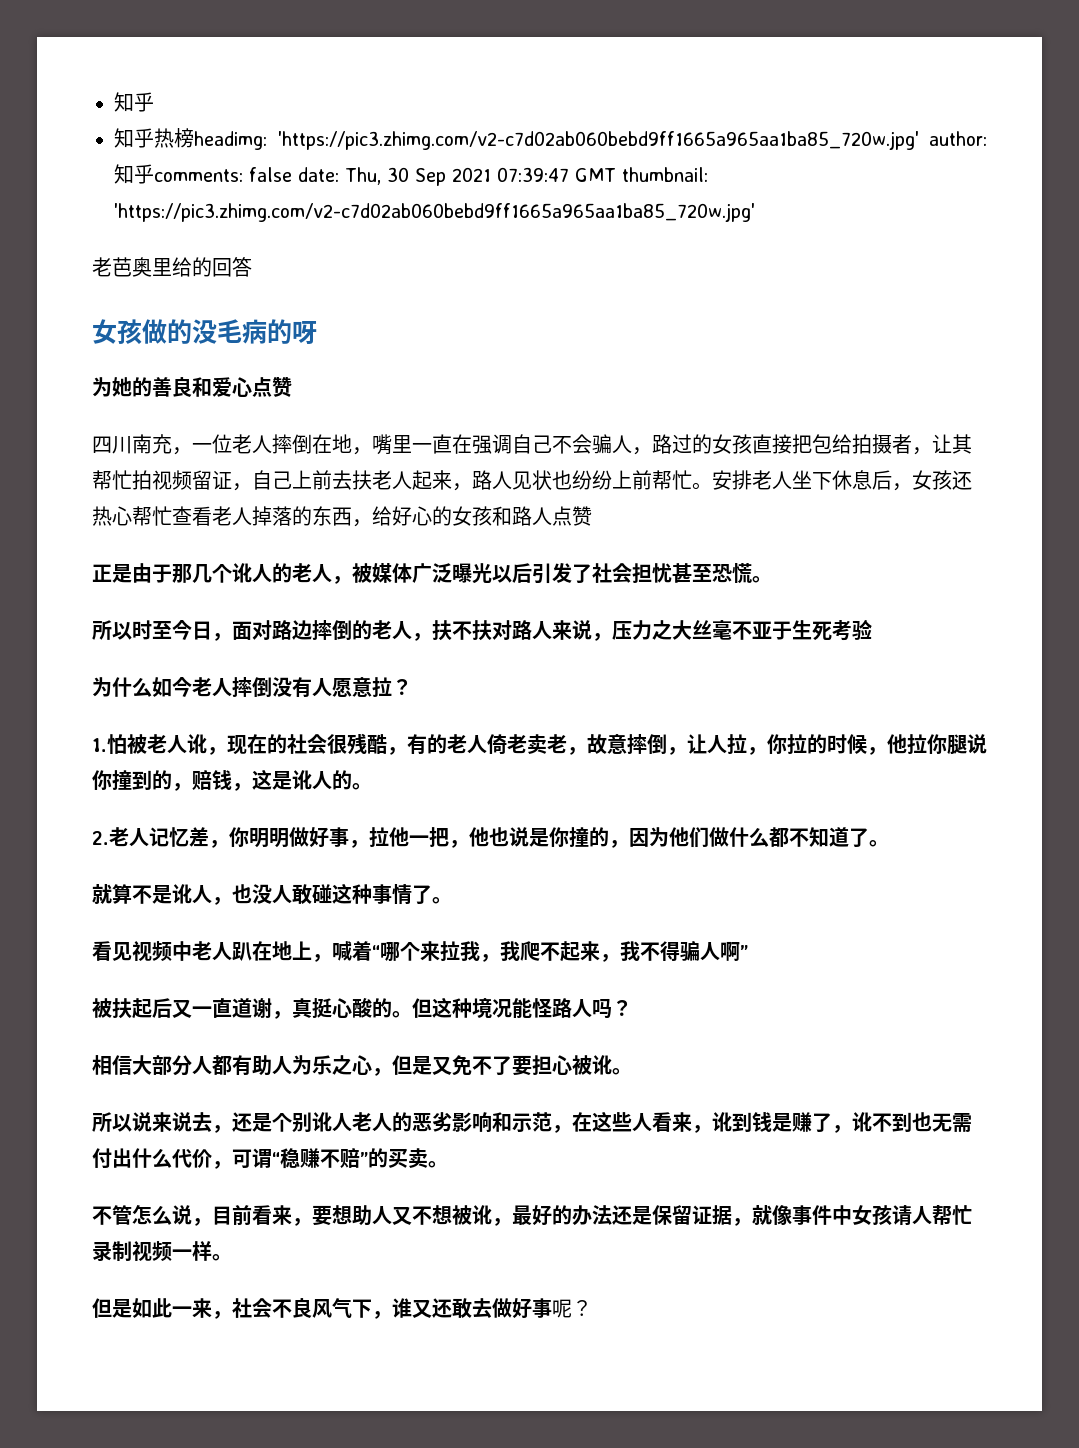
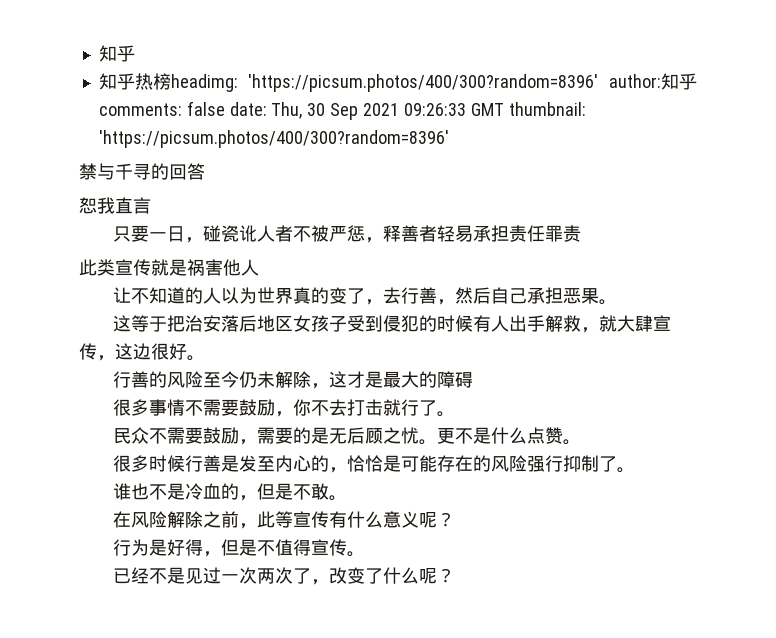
[277,131,919,150] 'https://pic3.zhimg.com/v2-c7d02ab060bebd9ff1665a965aa1ba85_720w.jpg' -> [248,74,599,92] 'https://picsum.photos/400/300?random=8396'
[497,167,569,182] 07:39:47 -> [403,103,466,116] 09:26:33
[114,203,755,222] [92,257,252,277] [92,319,317,345] [92,377,292,397] [92,434,972,455] [92,470,972,491] [92,506,592,527] [92,563,772,584] [92,619,872,641] [92,677,412,697] [92,733,987,755] [92,769,372,791] [92,827,889,848] [92,883,452,905] [92,940,748,962] [92,997,632,1019] [92,1055,632,1076] [92,1111,972,1133] [92,1148,448,1169] [92,1205,972,1226] [92,1241,232,1262] [92,1298,552,1319] 'https://pic3.zhimg.com/v2-c7d02ab060bebd9ff1665a965aa1ba85_720w.jpg' // 老芭奥里给的回答 // 女孩做的没毛病的呀 // 为她的善良和爱心点赞 // 四川南充，一位老人摔倒在地，嘴里一直在强调自己不会骗人，路过的女孩直接把包给拍摄者，让其帮忙拍视频留证，自己上前去扶老人起来，路人见状也纷纷上前帮忙。安排老人坐下休息后，女孩还热心帮忙查看老人掉落的东西，给好心的女孩和路人点赞 // 正是由于那几个讹人的老人，被媒体广泛曝光以后引发了社会担忧甚至恐慌。 // 所以时至今日，面对路边摔倒的老人，扶不扶对路人来说，压力之大丝毫不亚于生死考验 // 为什么如今老人摔倒没有人愿意拉？ // 1.怕被老人讹，现在的社会很残酷，有的老人倚老卖老，故意摔倒，让人拉，你拉的时候，他拉你腿说你撞到的，赔钱，这是讹人的。 // 2.老人记忆差，你明明做好事，拉他一把，他也说是你撞的，因为他们做什么都不知道了。 // 就算不是讹人，也没人敢碰这种事情了。 // 看见视频中老人趴在地上，喊着“哪个来拉我，我爬不起来，我不得骗人啊” // 被扶起后又一直道谢，真挺心酸的。但这种境况能怪路人吗？ // 相信大部分人都有助人为乐之心，但是又免不了要担心被讹。 // 所以说来说去，还是个别讹人老人的恶劣影响和示范，在这些人看来，讹到钱是赚了，讹不到也无需付出什么代价，可谓“稳赚不赔”的买卖。 // 不管怎么说，目前看来，要想助人又不想被讹，最好的办法还是保留证据，就像事件中女孩请人帮忙录制视频一样。 // 但是如此一来，社会不良风气下，谁又还敢去做好事 -> [98,130,449,148] [79,163,205,180] [79,197,151,214] [112,225,581,243] [79,259,259,276] [112,287,617,305] [112,315,671,333] [79,343,205,361] [112,371,473,389] [112,399,455,417] [112,427,581,445] [112,455,635,473] [112,483,347,501] [112,511,455,529] [112,539,365,557] [112,567,419,585] 'https://picsum.photos/400/300?random=8396' // 禁与千寻的回答 // 恕我直言 // 只要一日，碰瓷讹人者不被严惩，释善者轻易承担责任罪责 // 此类宣传就是祸害他人 // 让不知道的人以为世界真的变了，去行善，然后自己承担恶果。 // 这等于把治安落后地区女孩子受到侵犯的时候有人出手解救，就大肆宣传，这边很好。 // 行善的风险至今仍未解除，这才是最大的障碍 // 很多事情不需要鼓励，你不去打击就行了。 // 民众不需要鼓励，需要的是无后顾之忧。更不是什么点赞。 // 很多时候行善是发至内心的，恰恰是可能存在的风险强行抑制了。 // 谁也不是冷血的，但是不敢。 // 在风险解除之前，此等宣传有什么意义呢？ // 行为是好得，但是不值得宣传。 // 已经不是见过一次两次了，改变了什么

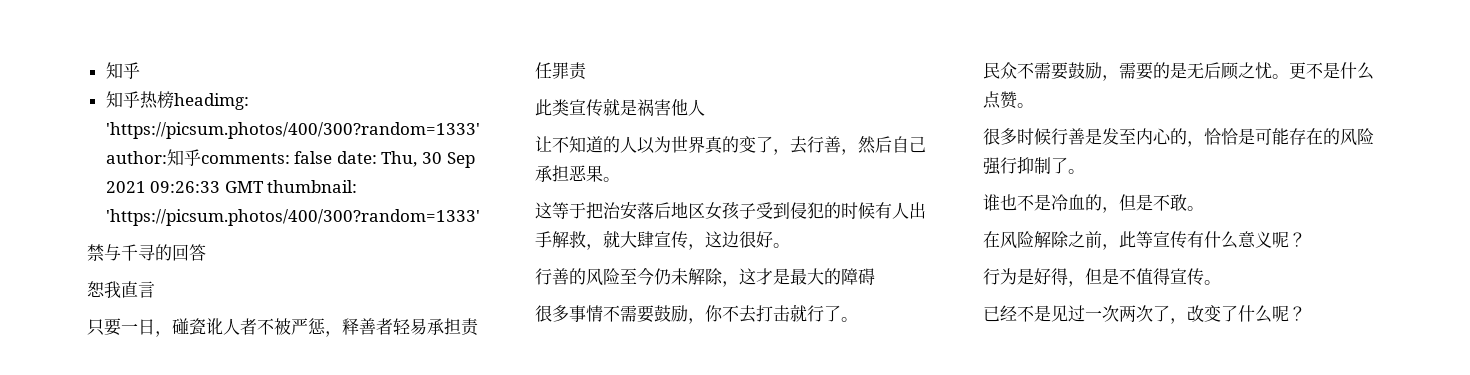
[248,74,599,92] 'https://picsum.photos/400/300?random=8396' -> [105,122,480,139] 'https://picsum.photos/400/300?random=1333'
[98,130,449,148] 'https://picsum.photos/400/300?random=8396' -> [105,209,480,226] 'https://picsum.photos/400/300?random=1333'

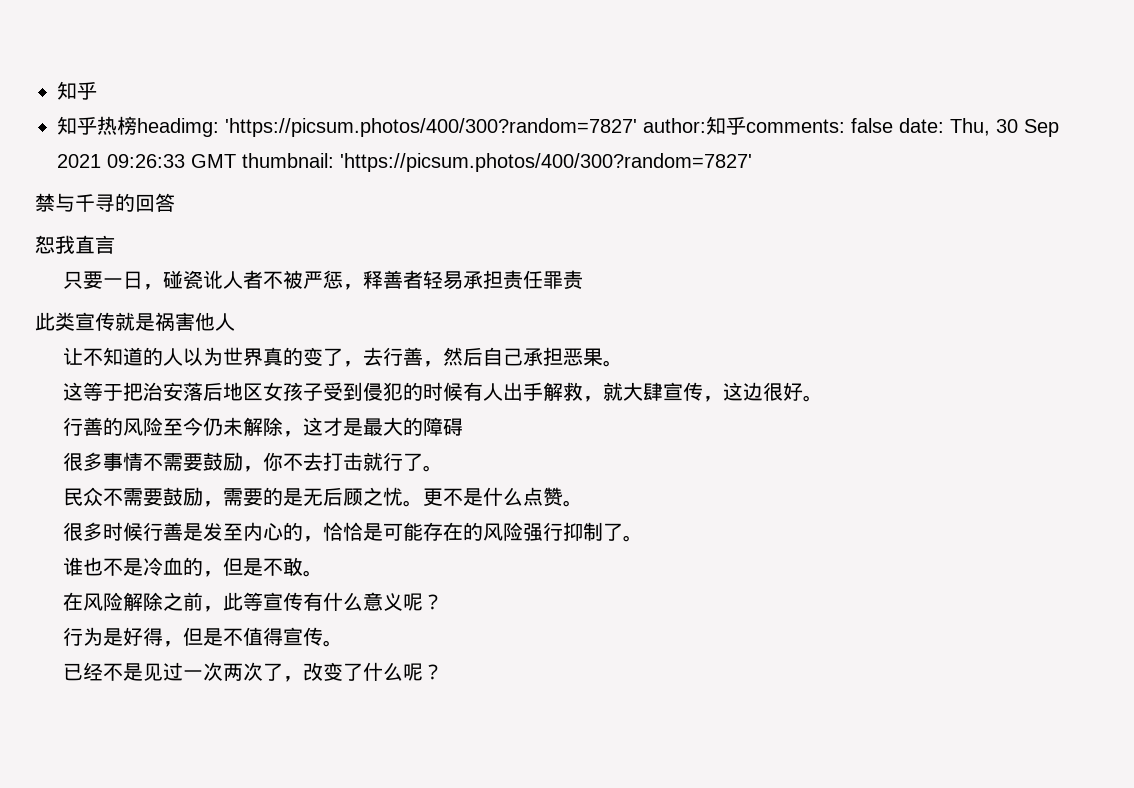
[105,122,480,139] 'https://picsum.photos/400/300?random=1333' -> [225,118,637,137] 'https://picsum.photos/400/300?random=7827'
[105,209,480,226] 'https://picsum.photos/400/300?random=1333' -> [340,153,752,172] 'https://picsum.photos/400/300?random=7827'

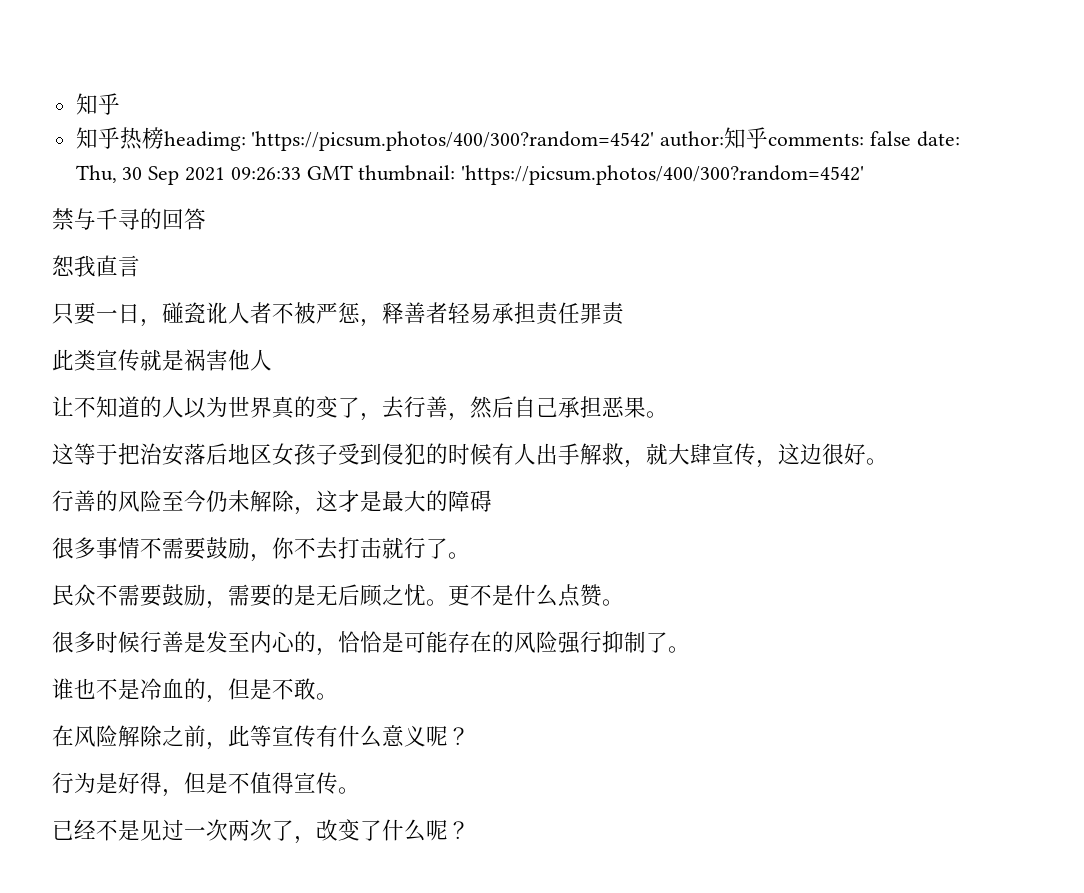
[225,118,637,137] 'https://picsum.photos/400/300?random=7827' -> [251,131,655,151] 'https://picsum.photos/400/300?random=4542'
[340,153,752,172] 'https://picsum.photos/400/300?random=7827' -> [461,165,865,185] 'https://picsum.photos/400/300?random=4542'

